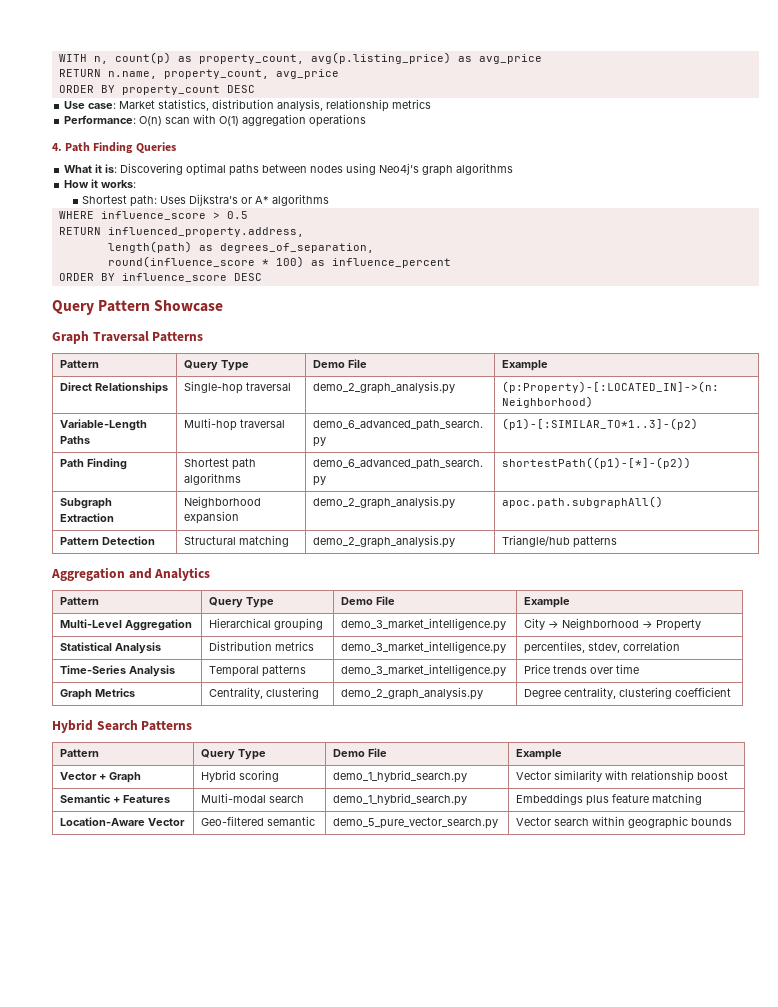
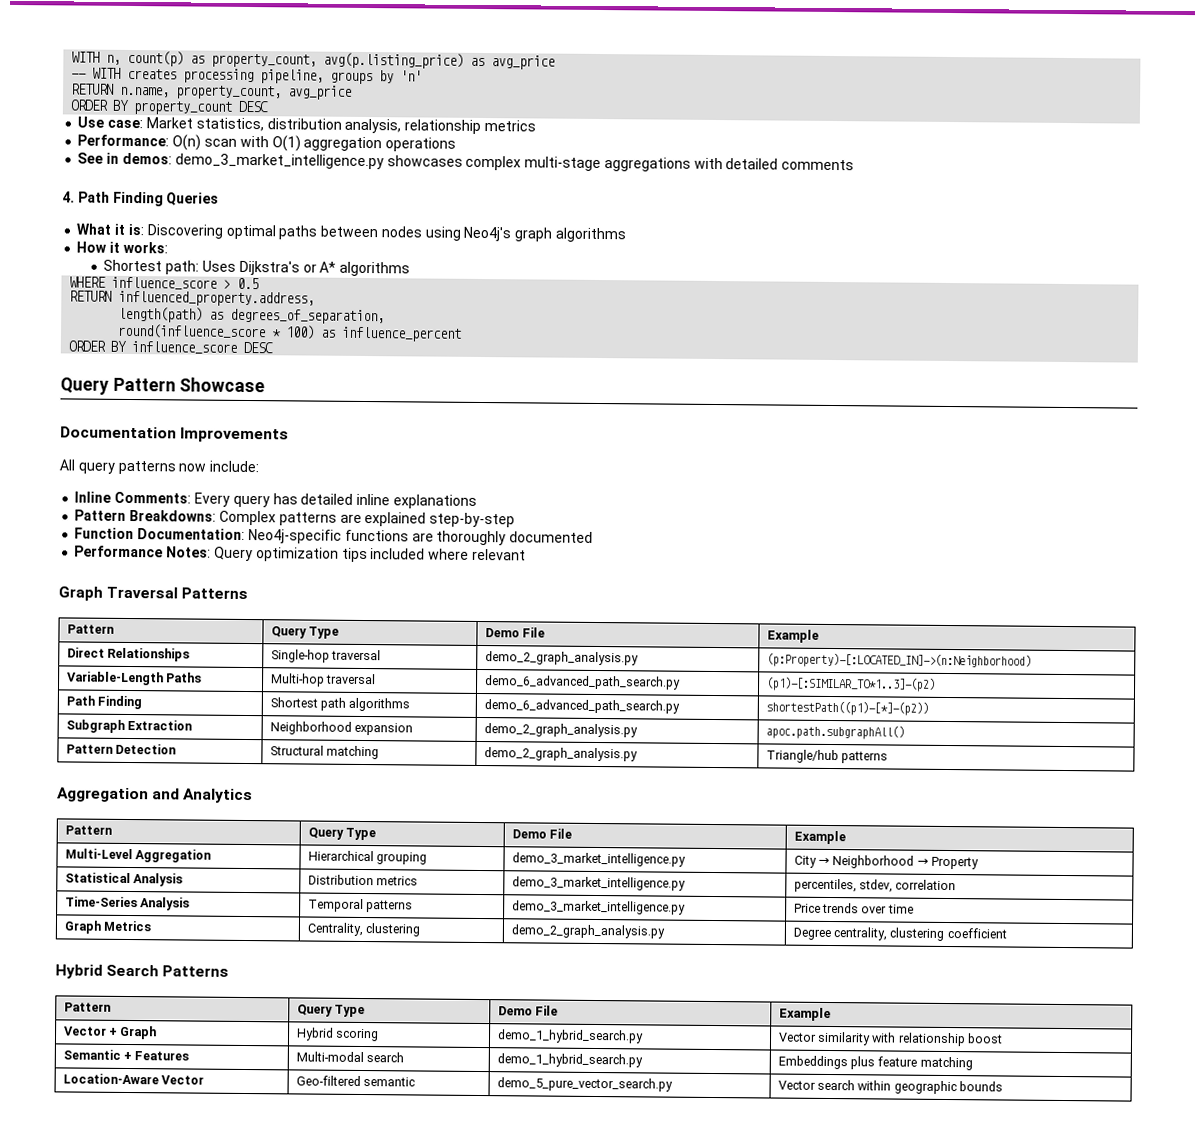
(542, 59) none -> [71,67,423,85] // -- WITH creates processing pipeline, groups by 'n'
(367, 120) none -> [77,152,855,172] // See in demos: demo_3_market_intelligence.py showcases complex multi-stage aggregations with detailed comments
(224, 306) none -> [60,426,290,443] [59,459,260,475] [74,491,477,509] [74,509,516,528] [74,527,594,546] [74,545,526,563] // Documentation Improvements // All query patterns now include: // Inline Comments: Every query has detailed inline explanations // Pattern Breakdowns: Complex patterns are explained step-by-step // Function Documentation: Neo4j-specific functions are thoroughly documented // Performance Notes: Query optimization tips included where relevant

